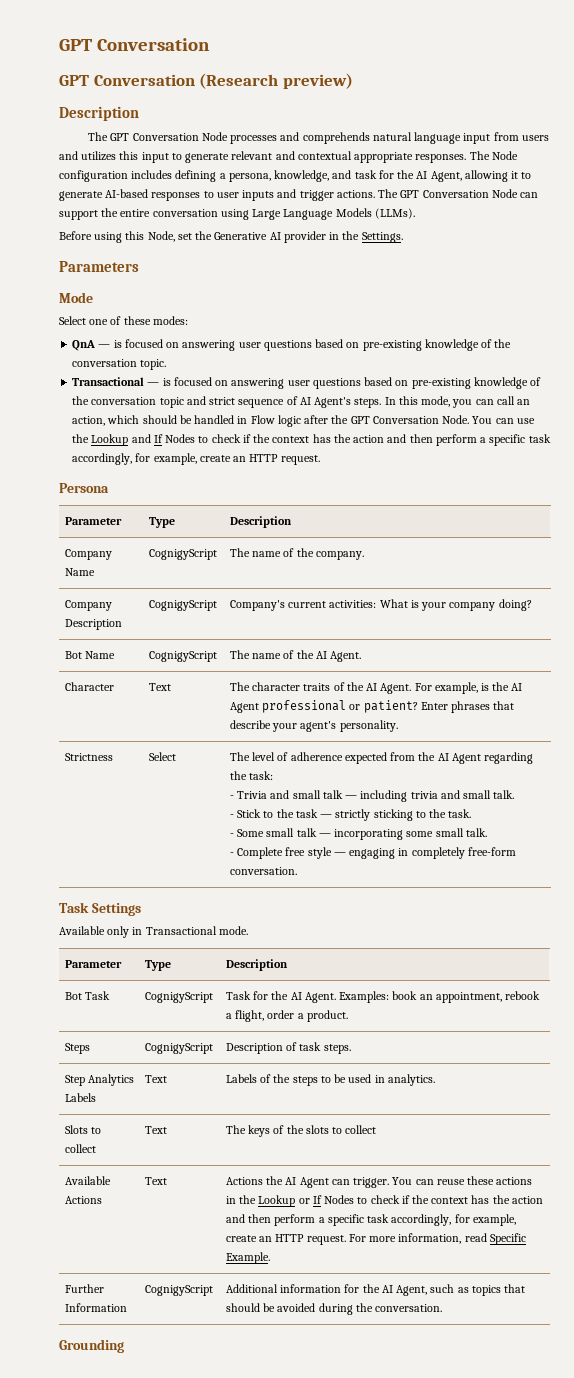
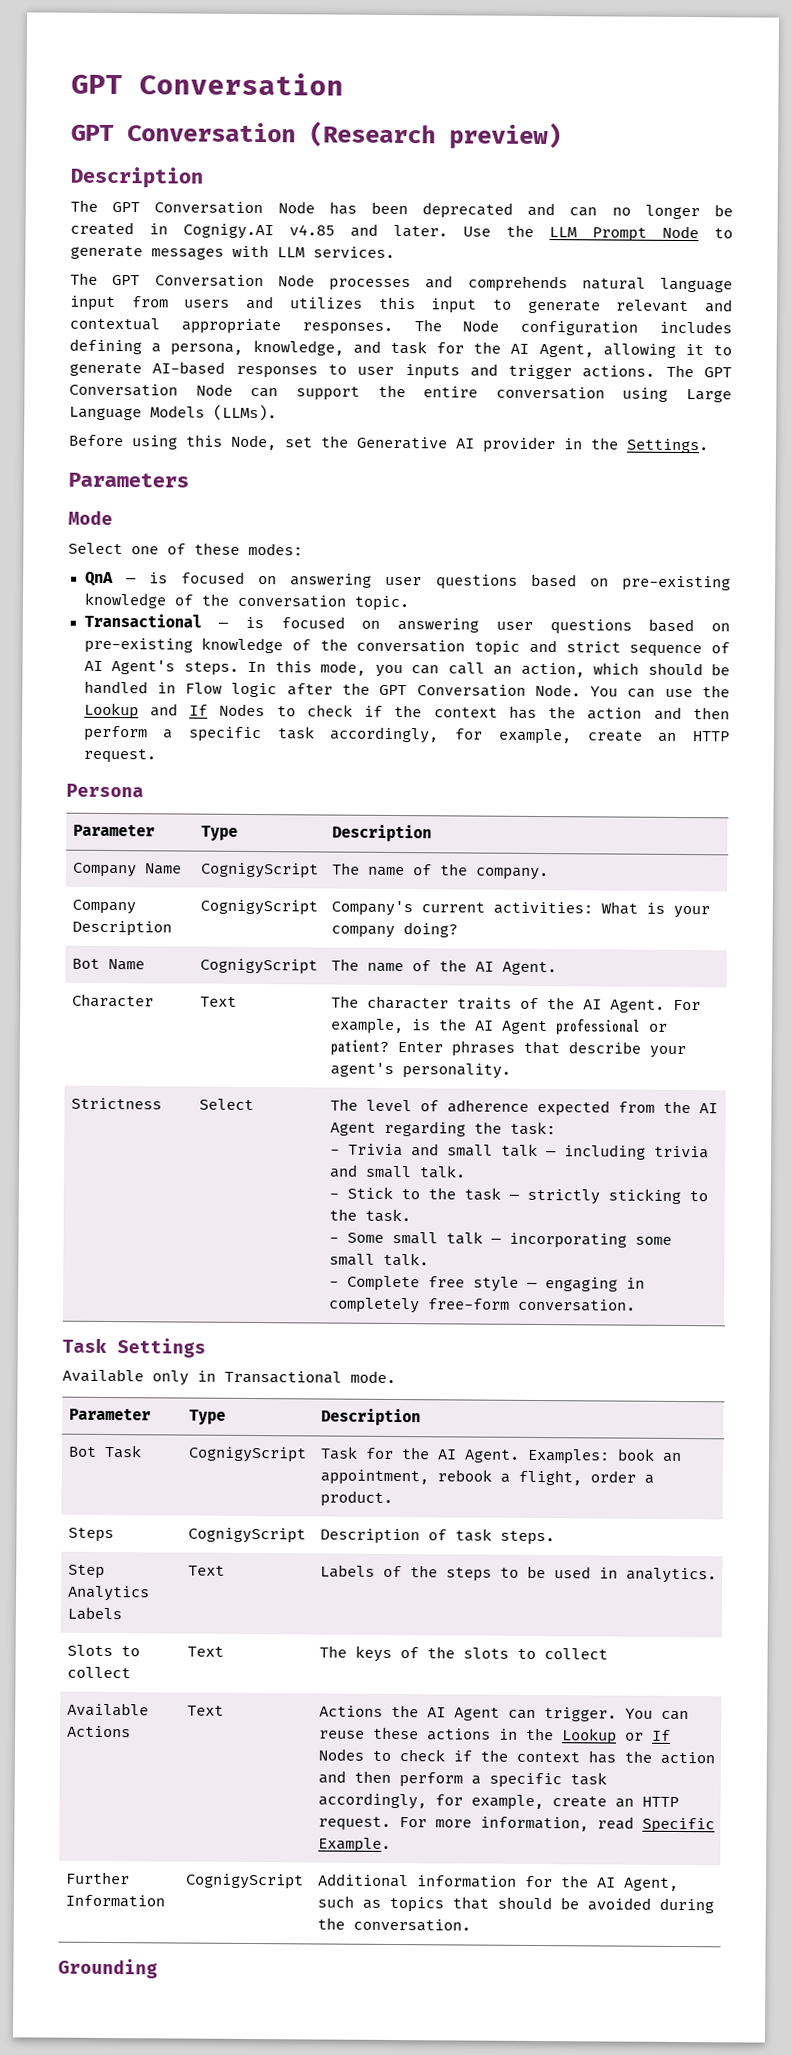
(139, 113) none -> [70,199,733,220] [70,221,733,242] [70,244,395,260] // The GPT Conversation Node has been deprecated and can no longer be created in Cognigy.AI v4.85 and later. Use the LLM Prompt Node to generate messages with LLM services.

